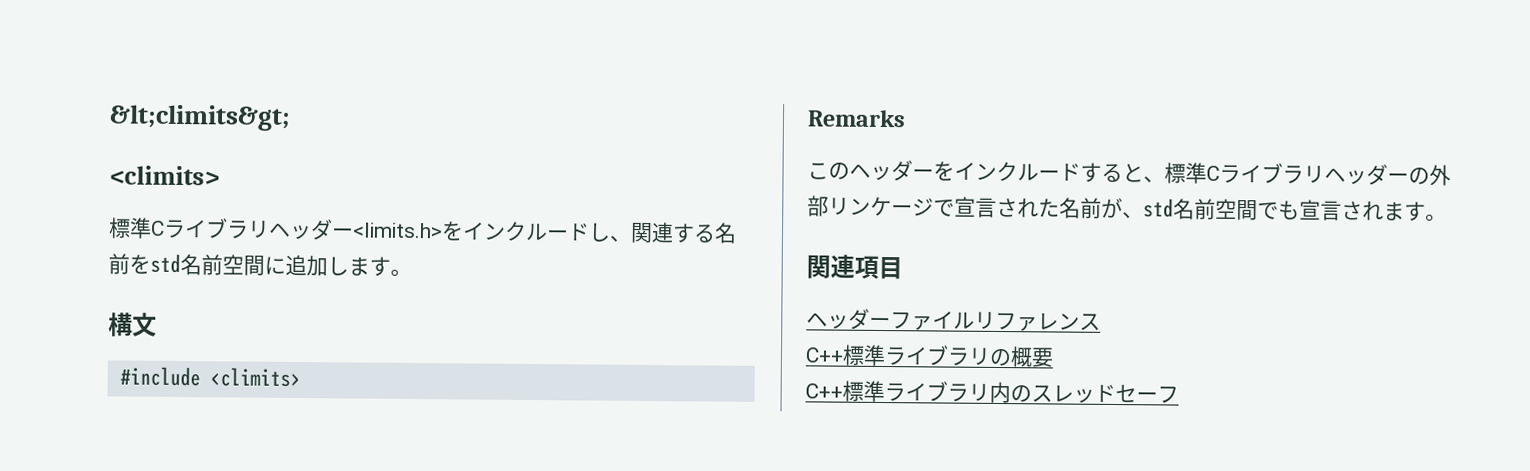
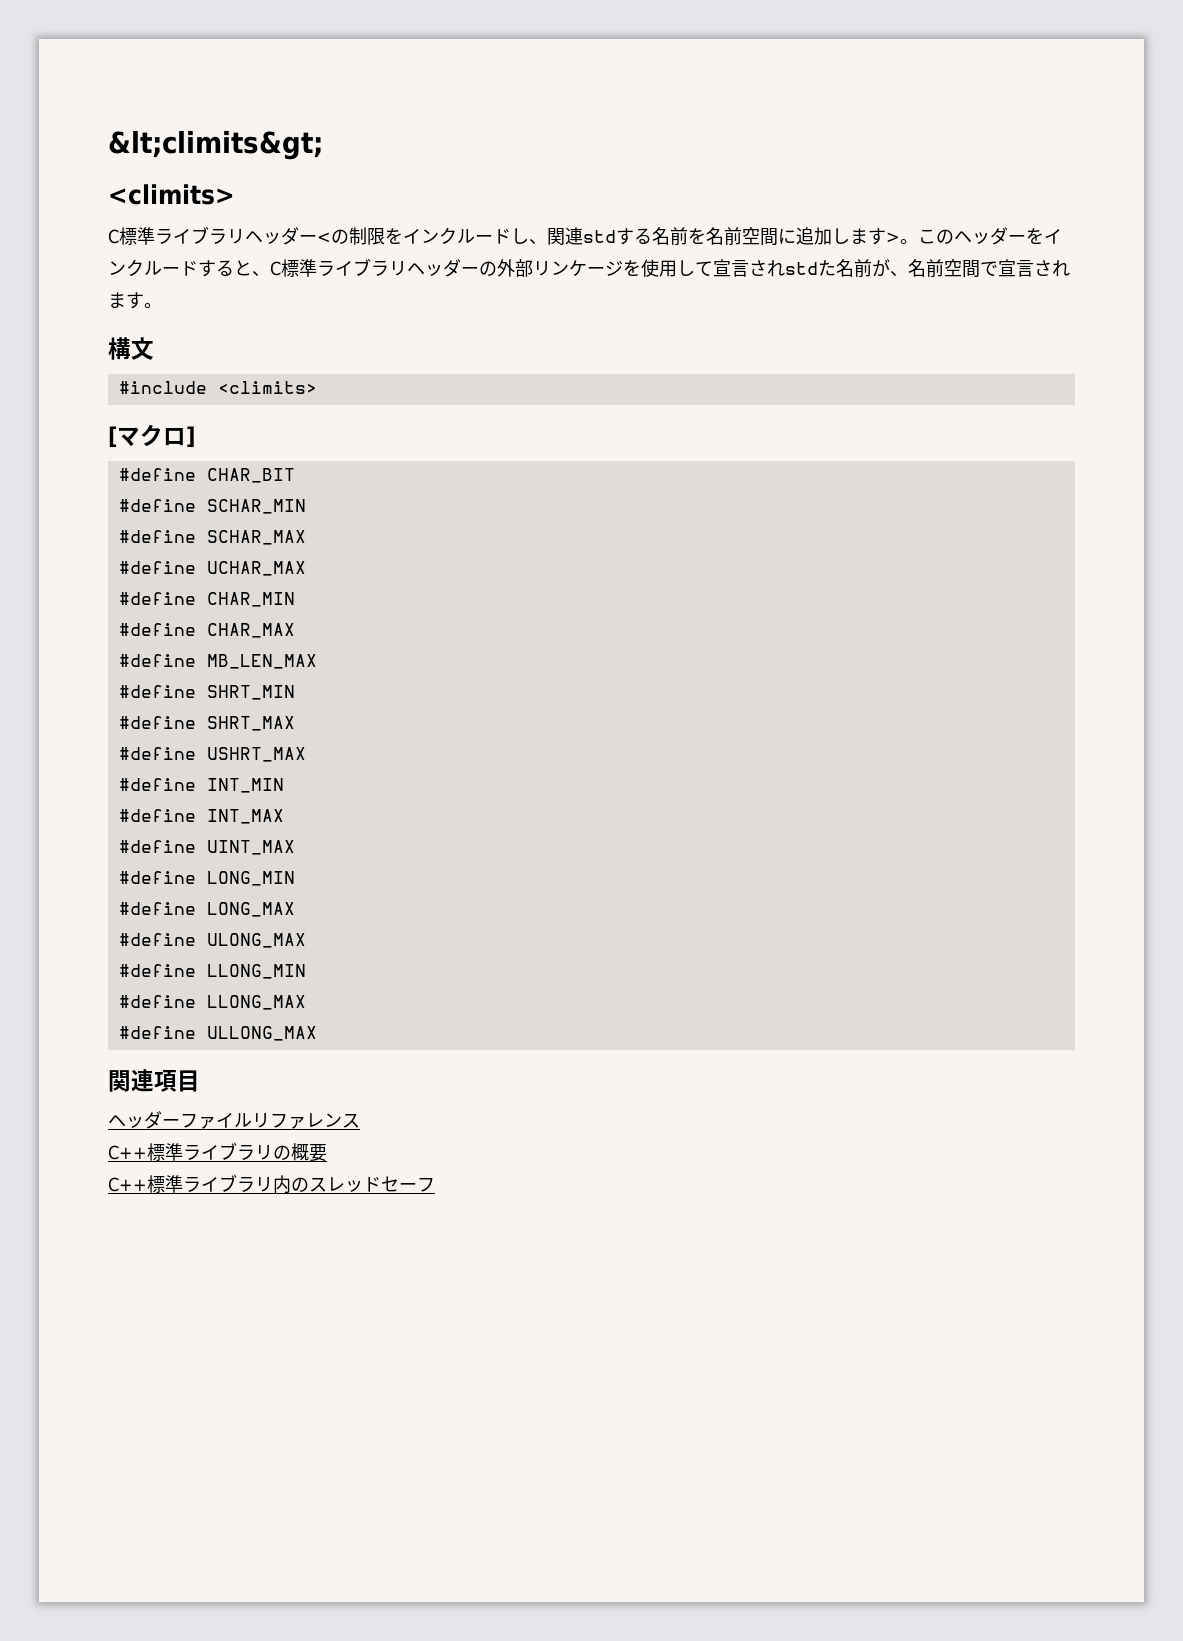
[108,217,443,241] 標準Cライブラリヘッダー<limits.h> -> [108,226,385,245] C標準ライブラリヘッダー<の制限
(674, 233) none -> [583,230,616,243] std
[150,253,181,274] std -> (706, 236) none
[390,268,412,277] [108,312,157,337] [119,366,301,388] [807,109,906,128] 。 // 構文 // #include <climits> // Remarks // -> [886,232,918,244] >。
[1164,162,1220,184] 標準C -> [270,259,317,277] C標準
[933,196,1039,218] で宣言され -> [623,259,818,277] を使用して宣言されstd
[1143,198,1174,218] std -> (908, 274) none
[1278,200,1300,220] も -> (998, 268) none
(1447, 217) none -> [108,337,154,360] [118,381,317,394] [108,424,195,448] [118,468,295,483] [118,499,306,514] [118,530,306,545] [118,561,306,576] [118,592,295,607] [118,623,295,638] [118,654,317,669] [118,685,295,700] [118,716,295,731] [118,747,306,762] [118,778,284,793] [118,809,284,824] [118,840,295,855] [118,871,295,886] [118,902,295,917] [118,933,306,948] [118,964,306,979] [118,995,306,1010] [118,1026,317,1041] // 構文 // #include <climits> // [マクロ] // #define CHAR_BIT // #define SCHAR_MIN // #define SCHAR_MAX // #define UCHAR_MAX // #define CHAR_MIN // #define CHAR_MAX // #define MB_LEN_MAX // #define SHRT_MIN // #define SHRT_MAX // #define USHRT_MAX // #define INT_MIN // #define INT_MAX // #define UINT_MAX // #define LONG_MIN // #define LONG_MAX // #define ULONG_MAX // #define LLONG_MIN // #define LLONG_MAX // #define ULLONG_MAX

